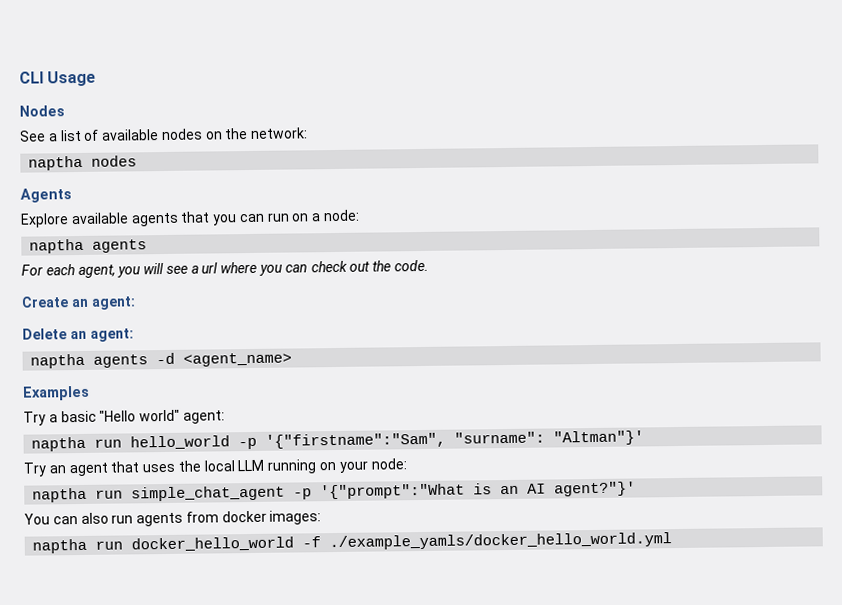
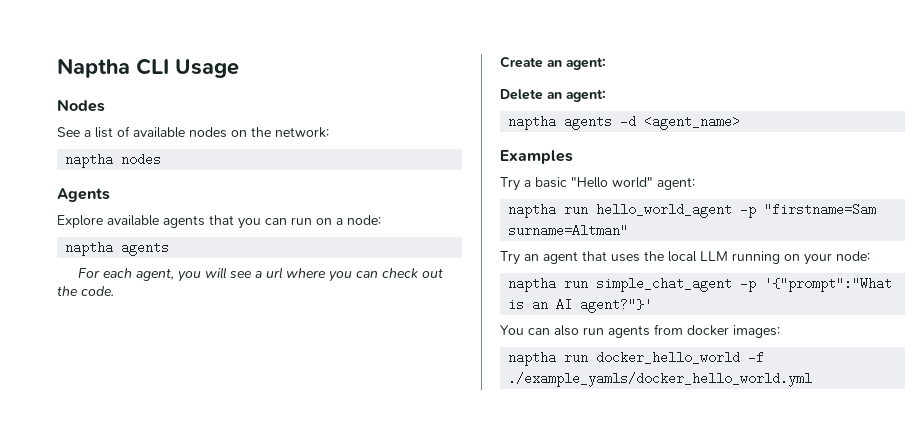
(19, 77) none -> [57,58,130,78] Naptha
[130,430,645,450] hello_world -p '{"firstname":"Sam", "surname": "Altman"}' -> [596,203,877,218] [508,224,629,237] hello_world_agent -p "firstname=Sam surname=Altman"

